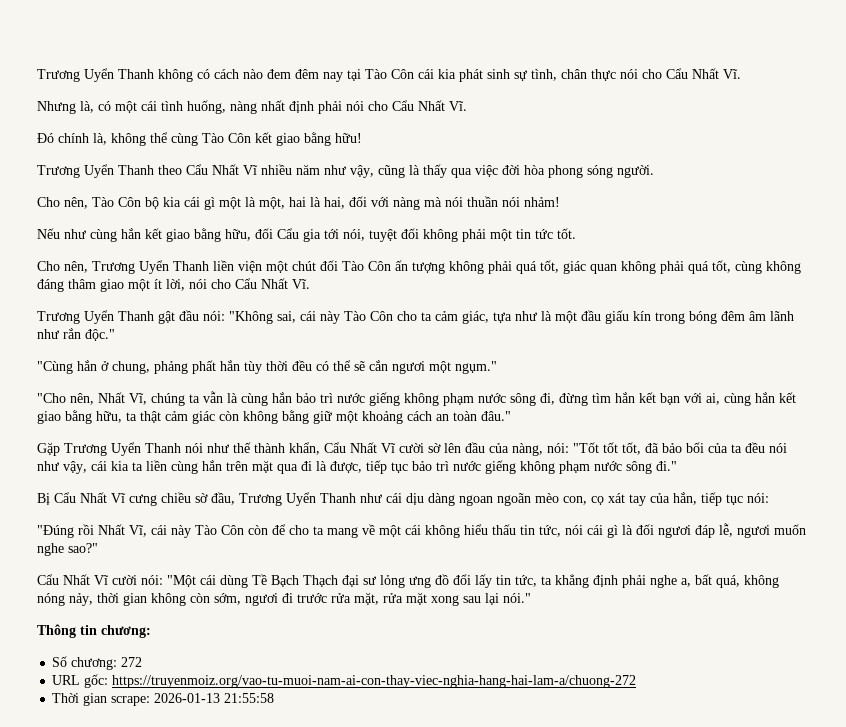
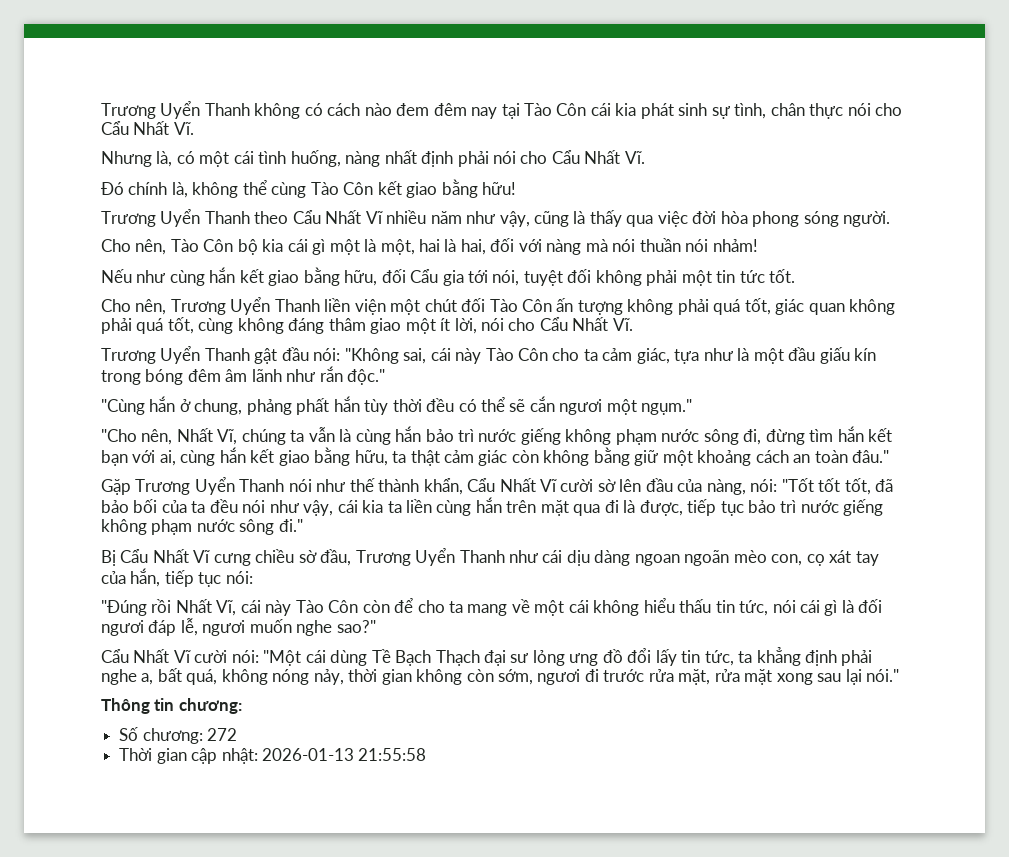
[52,674,637,688] // URL gốc: https://truyenmoiz.org/vao-tu-muoi-nam-ai-con-thay-viec-nghia-hang-hai-lam-a/chuong-272 -> (238, 734) none
[111,696,151,706] scrape: -> [191,748,258,764] cập nhật:

